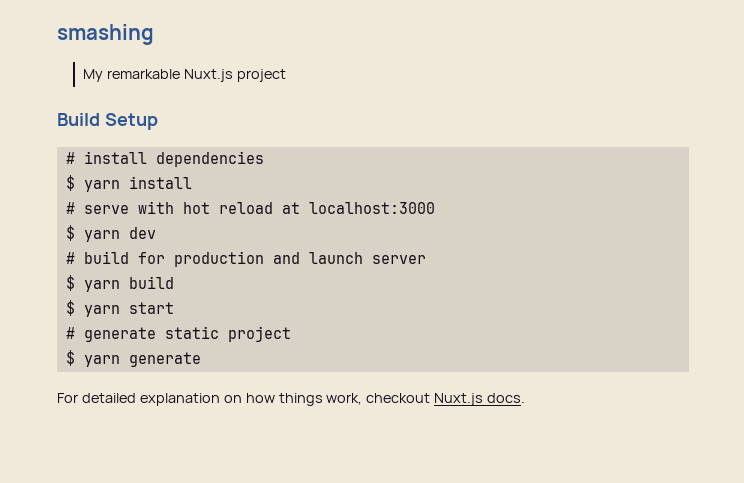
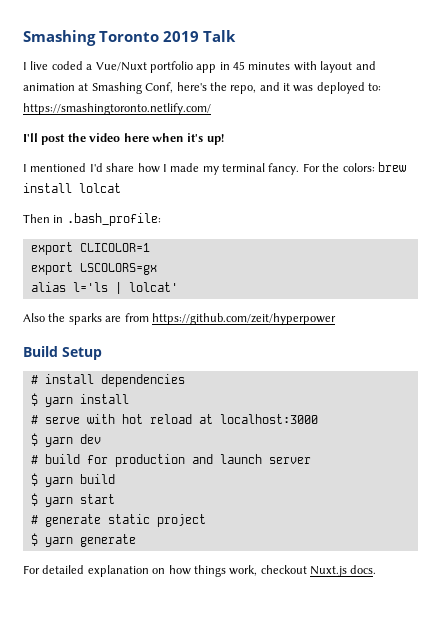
[57,24,154,45] [83,69,286,82] smashing // My remarkable Nuxt.js project -> [23,30,236,46] [23,61,376,73] [23,82,382,94] [23,103,211,115] [23,133,224,145] [23,162,406,175] [23,183,121,193] [23,213,161,226] [30,242,150,255] [30,262,157,275] [30,282,178,294] [23,313,336,325] Smashing Toronto 2019 Talk // I live coded a Vue/Nuxt portfolio app in 45 minutes with layout and animation at Smashing Conf, here's the repo, and it was deployed to: https://smashingtoronto.netlify.com/ // I'll post the video here when it's up! // I mentioned I'd share how I made my terminal fancy. For the colors: brew install lolcat // Then in .bash_profile: // export CLICOLOR=1 // export LSCOLORS=gx // alias l='ls | lolcat' // Also the sparks are from https://github.com/zeit/hyperpower

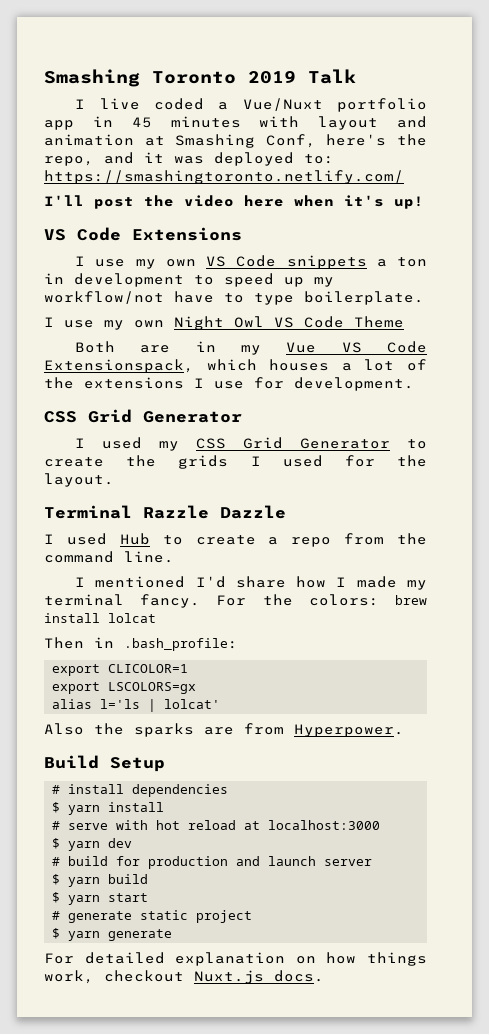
(224, 139) none -> [44,227,242,241] [75,255,428,269] [44,273,334,287] [44,291,424,305] [44,316,404,330] [75,341,427,355] [44,359,428,373] [44,377,414,391] [44,409,242,423] [75,437,427,451] [44,455,427,469] [44,473,114,487] [44,505,286,519] [44,533,427,547] [44,551,174,563] // VS Code Extensions // I use my own VS Code snippets a ton in development to speed up my workflow/not have to type boilerplate. // I use my own Night Owl VS Code Theme // Both are in my Vue VS Code Extensionspack, which houses a lot of the extensions I use for development. // CSS Grid Generator // I used my CSS Grid Generator to create the grids I used for the layout. // Terminal Razzle Dazzle // I used Hub to create a repo from the command line.
[151,313,336,325] https://github.com/zeit/hyperpower -> [294,724,404,737] Hyperpower.

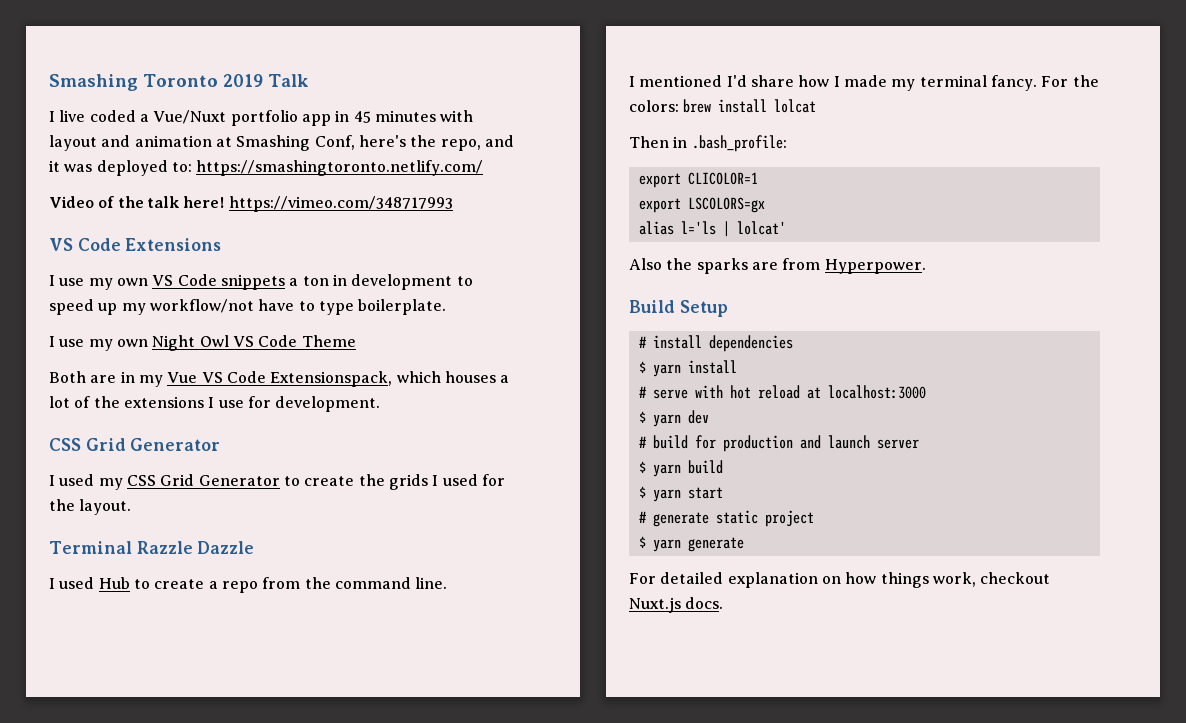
[44,195,424,209] I'll post the video here when it's up! -> [49,196,453,212] Video of the talk here! https://vimeo.com/348717993

